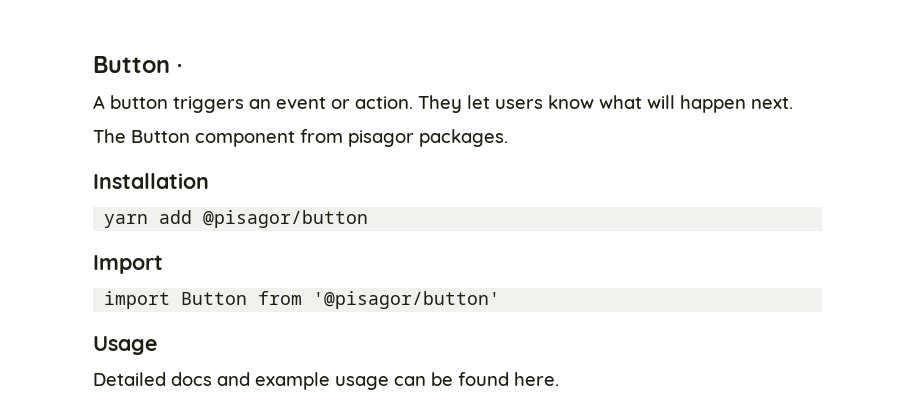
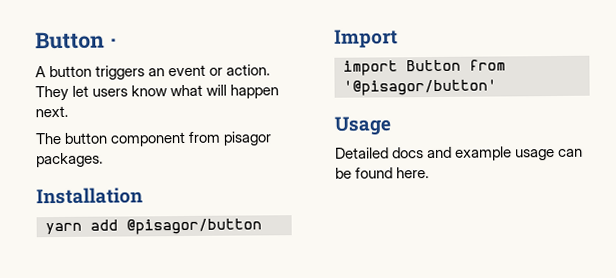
[131,130,190,143] Button -> [64,132,109,144] button

